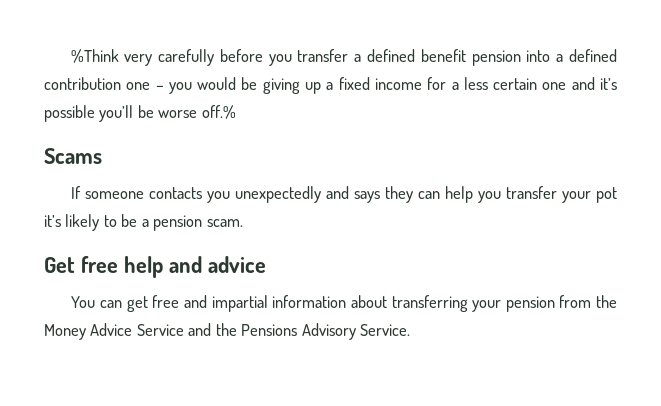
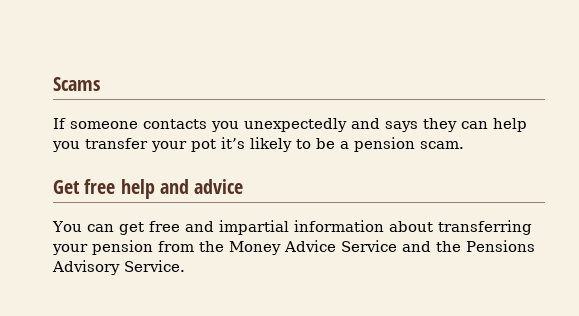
[70,49,618,66] [44,77,617,94] [44,105,236,122] %Think very carefully before you transfer a defined benefit pension into a defined contribution one – you would be giving up a fixed income for a less certain one and it’s possible you’ll be worse off.% // -> (53, 84) none

